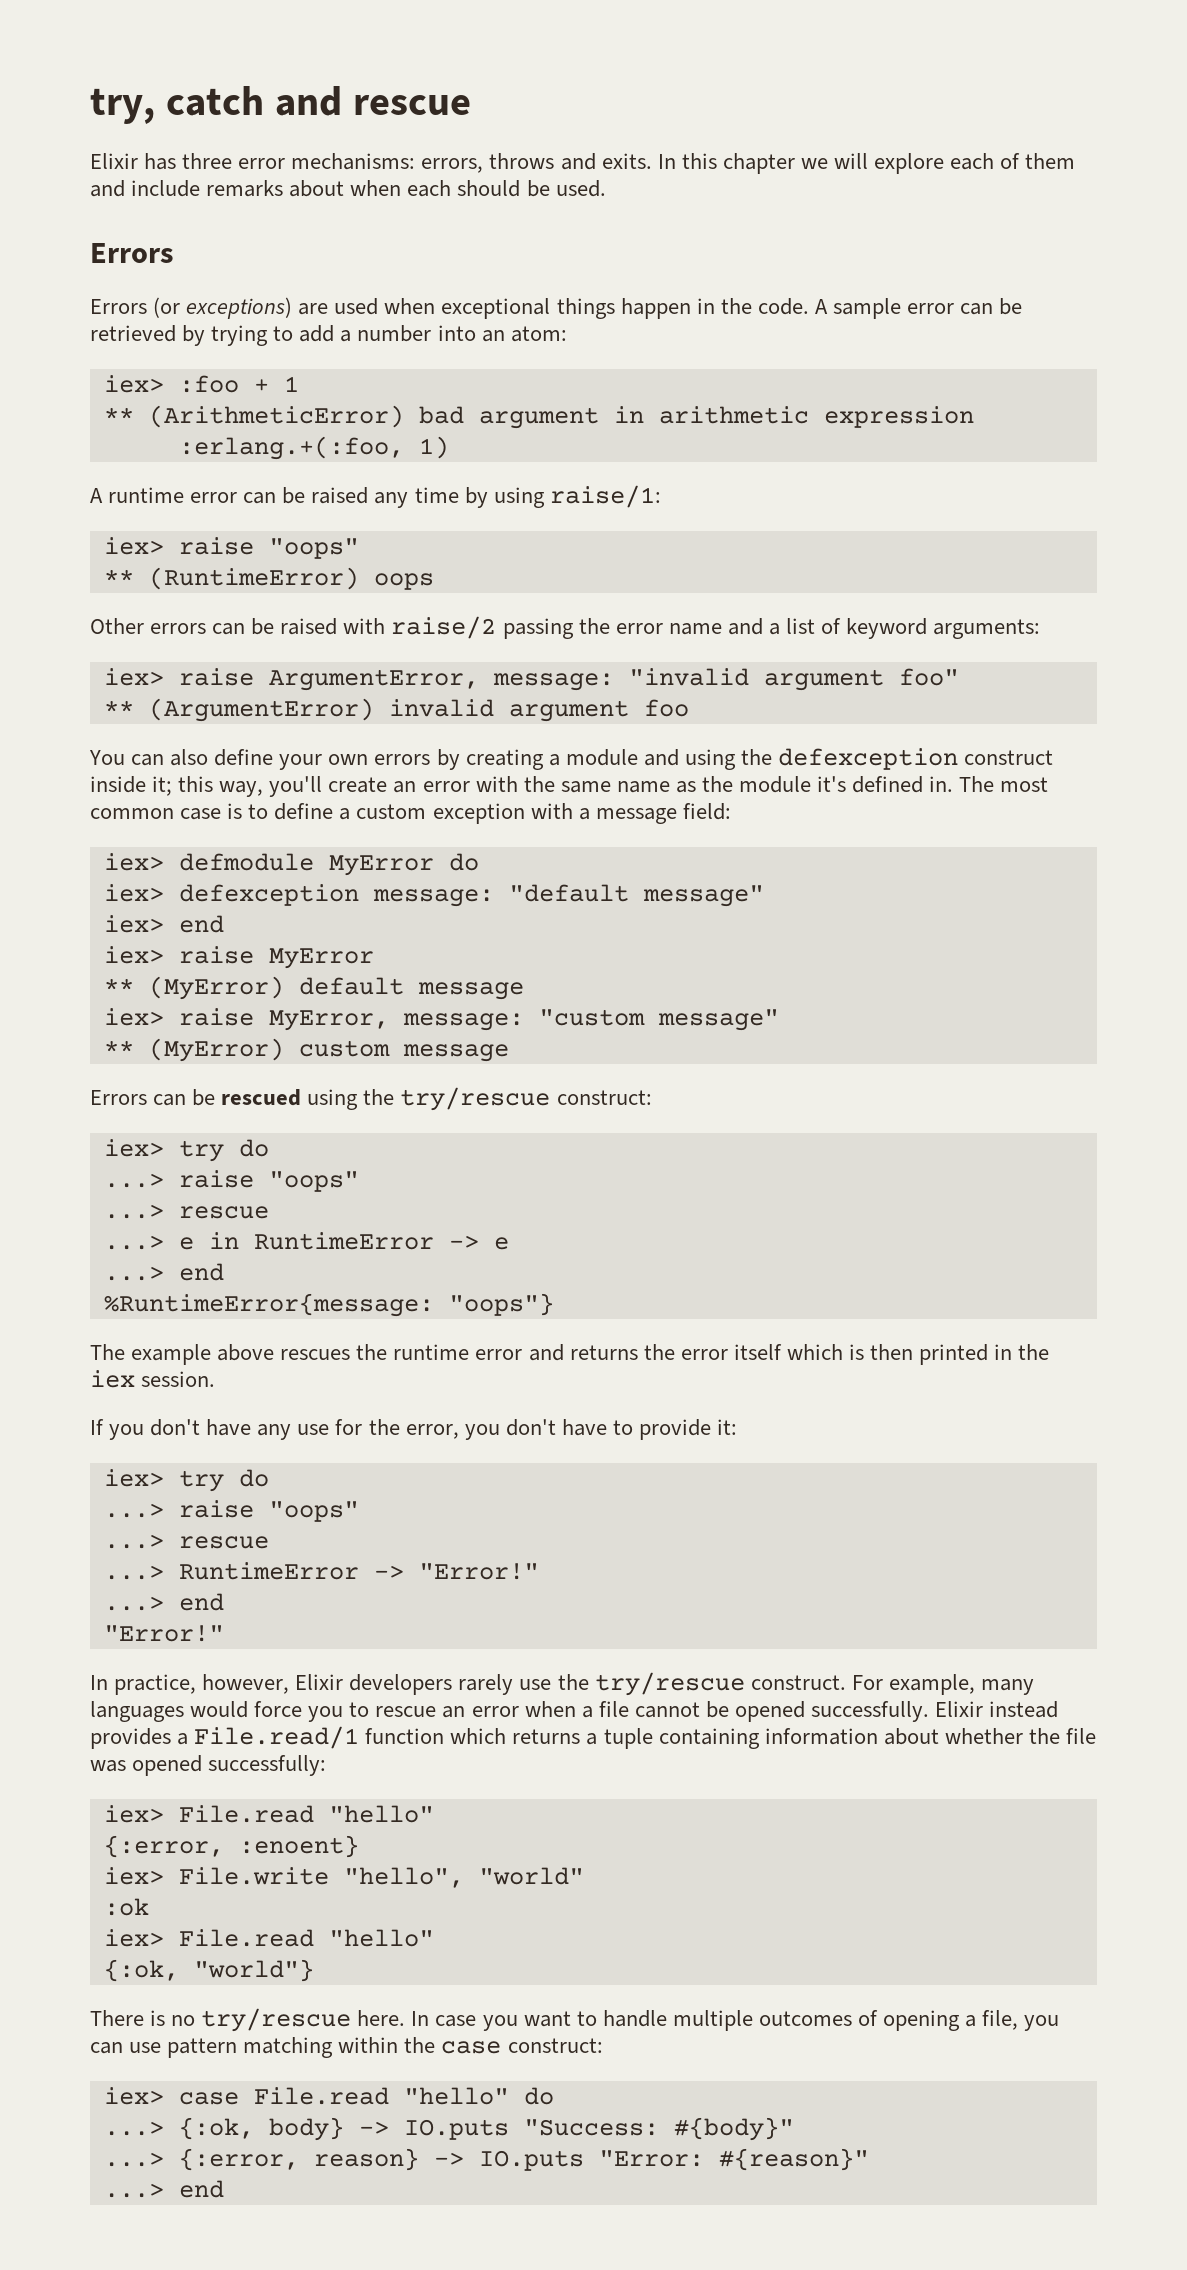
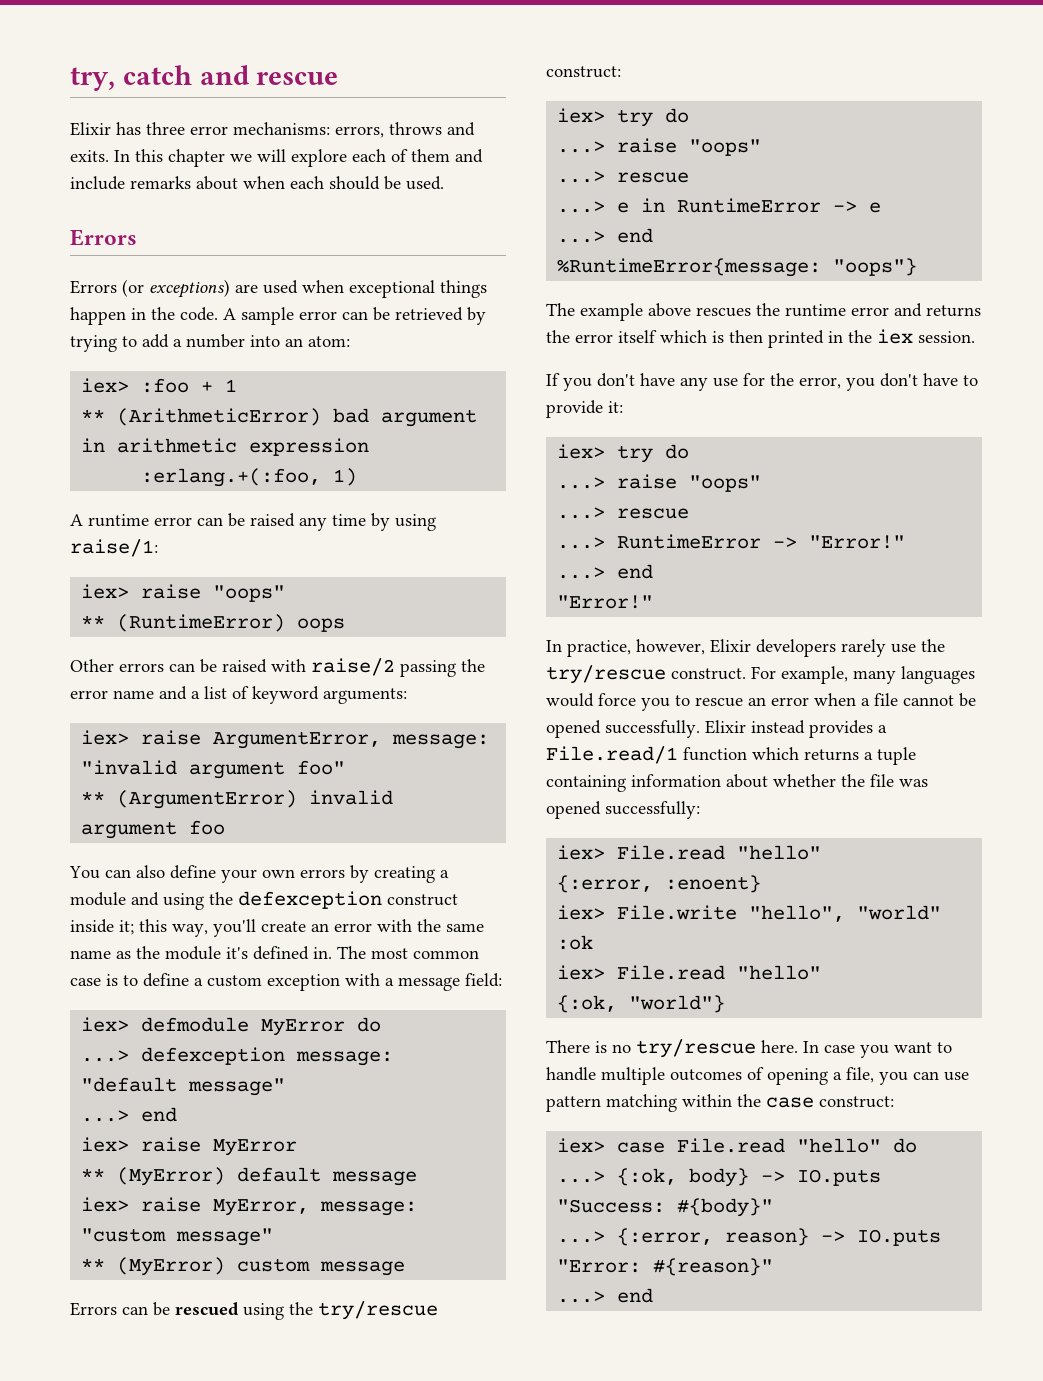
[103,884,164,902] iex> -> [81,1050,130,1062] ...>
[103,915,164,933] iex> -> [81,1110,130,1122] ...>

